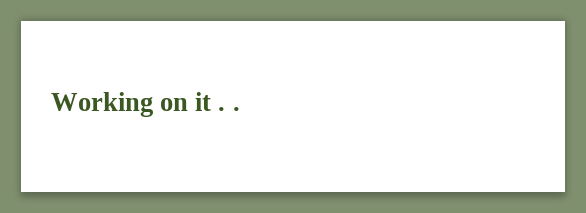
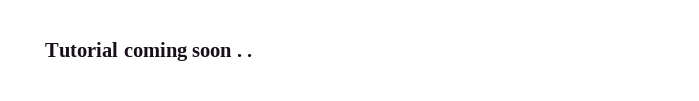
[51,92,212,117] Working on it -> [45,42,233,61] Tutorial coming soon

